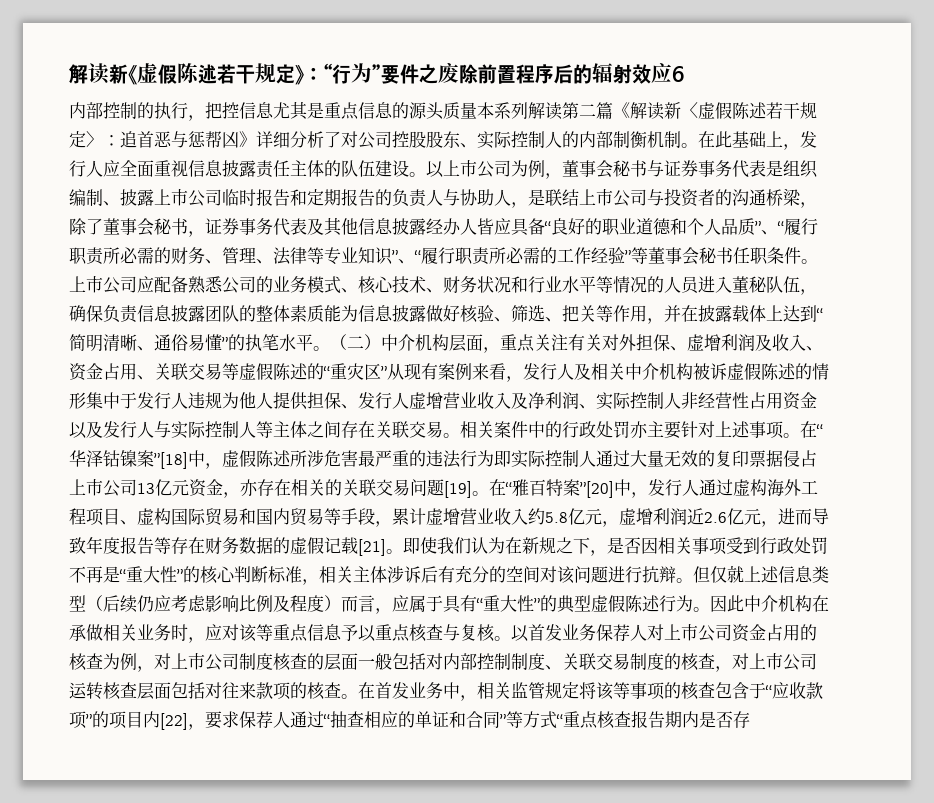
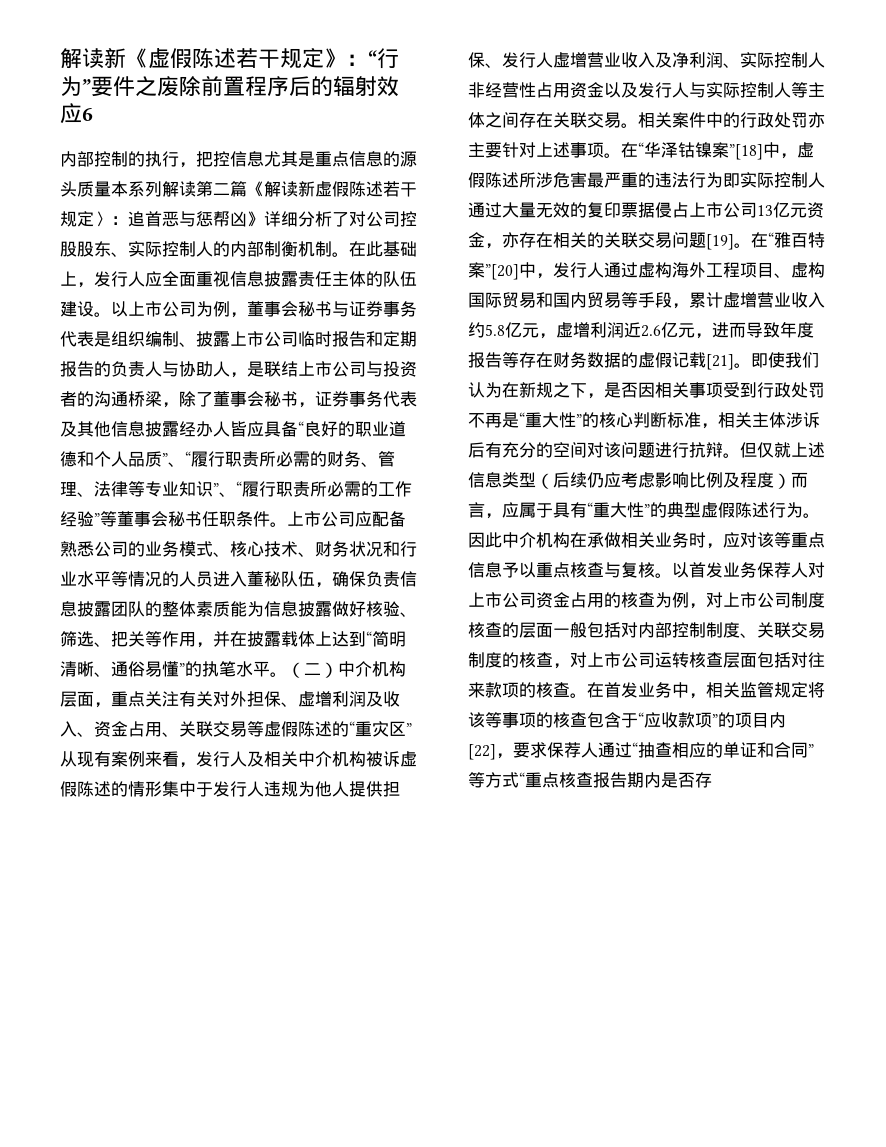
[681,102,698,118] 〈 -> (315, 189) none

